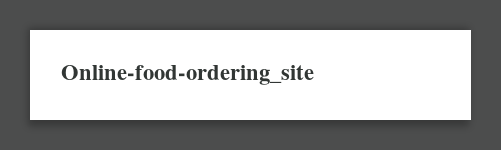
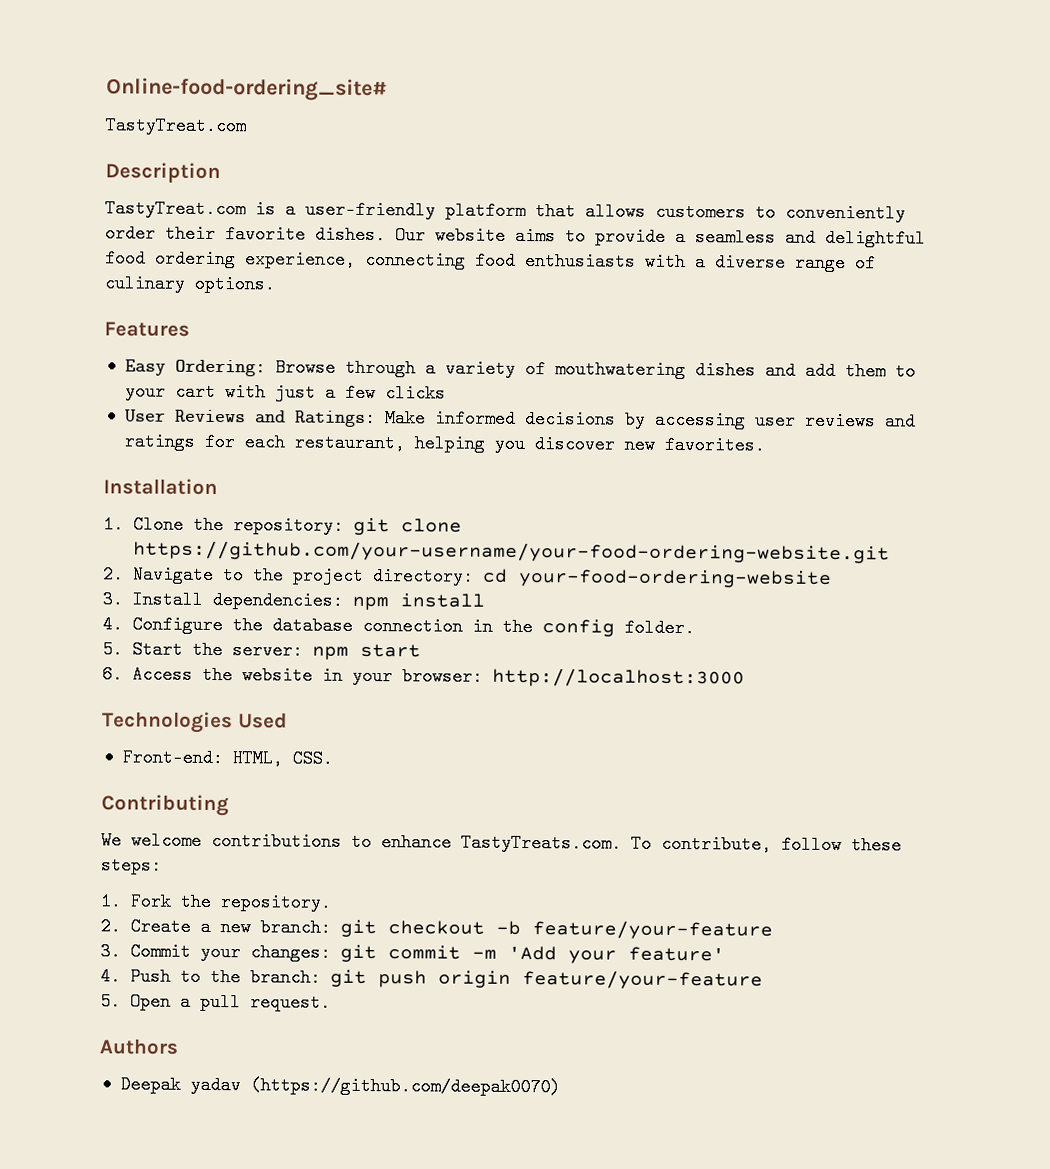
[61,65,314,85] Online-food-ordering_site -> [106,77,388,102] [105,116,247,136] [105,162,221,184] [105,199,906,223] [105,224,926,248] [105,249,876,273] [104,274,275,294] [104,321,190,337] [124,357,916,381] [124,382,446,403] [123,408,916,431] [123,432,765,455] [103,478,218,496] [103,515,462,536] [132,540,890,564] [102,565,832,588] [102,590,485,611] [102,615,695,638] [102,640,421,660] [102,665,745,688] [102,711,288,734] [121,748,333,768] [101,794,229,817] [101,831,902,855] [101,856,162,875] [100,892,331,912] [100,917,773,940] [100,942,725,964] [100,967,763,990] [100,992,331,1012] [99,1038,179,1055] [119,1075,561,1097] Online-food-ordering_site# // TastyTreat.com // Description // TastyTreat.com is a user-friendly platform that allows customers to conveniently order their favorite dishes. Our website aims to provide a seamless and delightful food ordering experience, connecting food enthusiasts with a diverse range of culinary options. // Features // Easy Ordering: Browse through a variety of mouthwatering dishes and add them to your cart with just a few clicks // User Reviews and Ratings: Make informed decisions by accessing user reviews and ratings for each restaurant, helping you discover new favorites. // Installation // 1. Clone the repository: git clone https://github.com/your-username/your-food-ordering-website.git // 2. Navigate to the project directory: cd your-food-ordering-website // 3. Install dependencies: npm install // 4. Configure the database connection in the config folder. // 5. Start the server: npm start // 6. Access the website in your browser: http://localhost:3000 // Technologies Used // Front-end: HTML, CSS. // Contributing // We welcome contributions to enhance TastyTreats.com. To contribute, follow these steps: // 1. Fork the repository. // 2. Create a new branch: git checkout -b feature/your-feature // 3. Commit your changes: git commit -m 'Add your feature' // 4. Push to the branch: git push origin feature/your-feature // 5. Open a pull request. // Authors // Deepak yadav (https://github.com/deepak0070)

